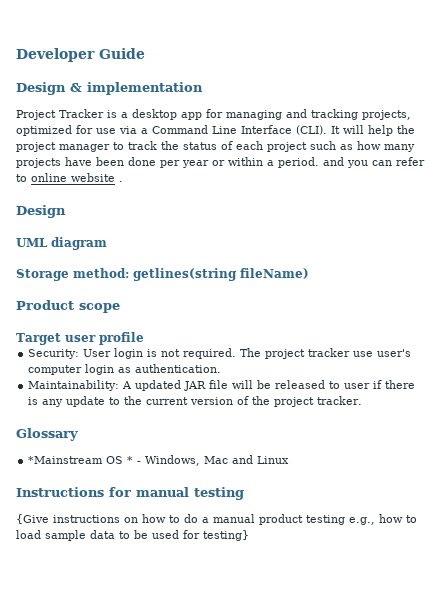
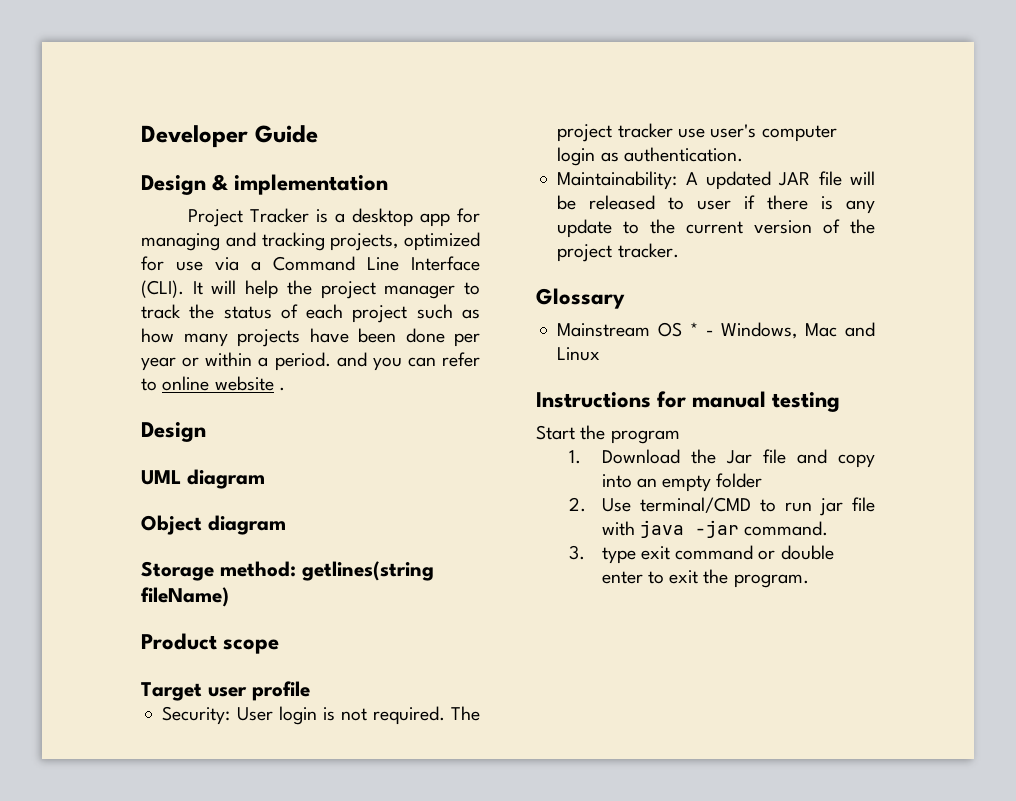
(107, 243) none -> [141,515,286,535] // Object diagram
[28,456,104,464] *Mainstream -> [557,323,651,337] Mainstream
[16,514,417,525] [16,530,249,541] {Give instructions on how to do a manual product testing e.g., how to load sample data to be used for testing} -> [536,425,680,444] [568,449,875,468] [601,473,763,492] [568,497,875,516] [601,520,829,538] [568,545,834,564] [601,569,809,588] Start the program // 1. Download the Jar file and copy into an empty folder // 2. Use terminal/CMD to run jar file with java -jar command. // 3. type exit command or double enter to exit the program.

